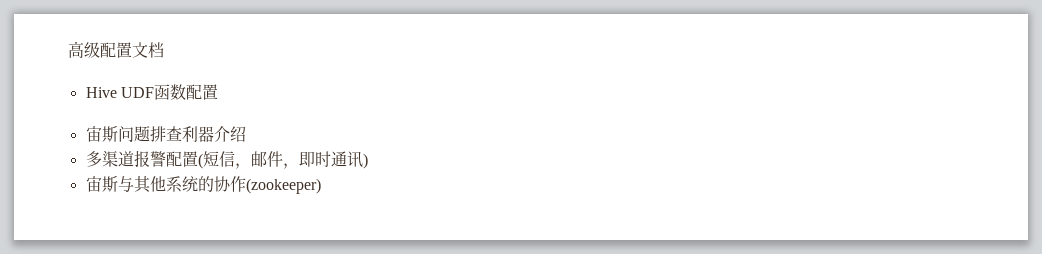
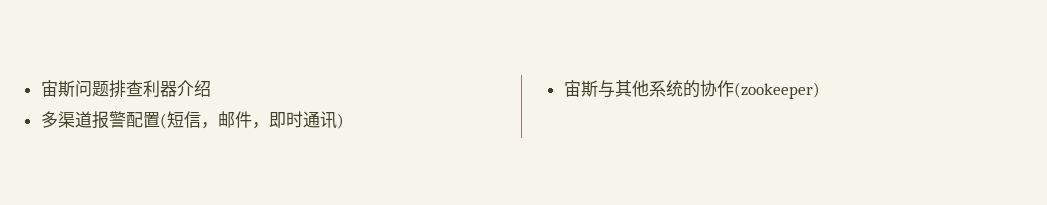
[68,41,164,58] [85,84,218,100] 高级配置文档 // Hive UDF函数配置 // -> (40, 88) none

